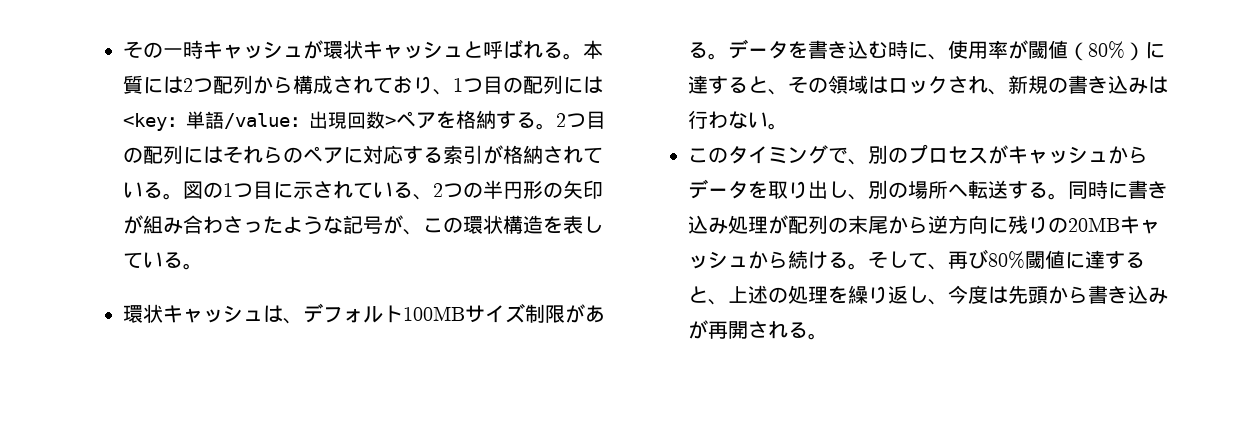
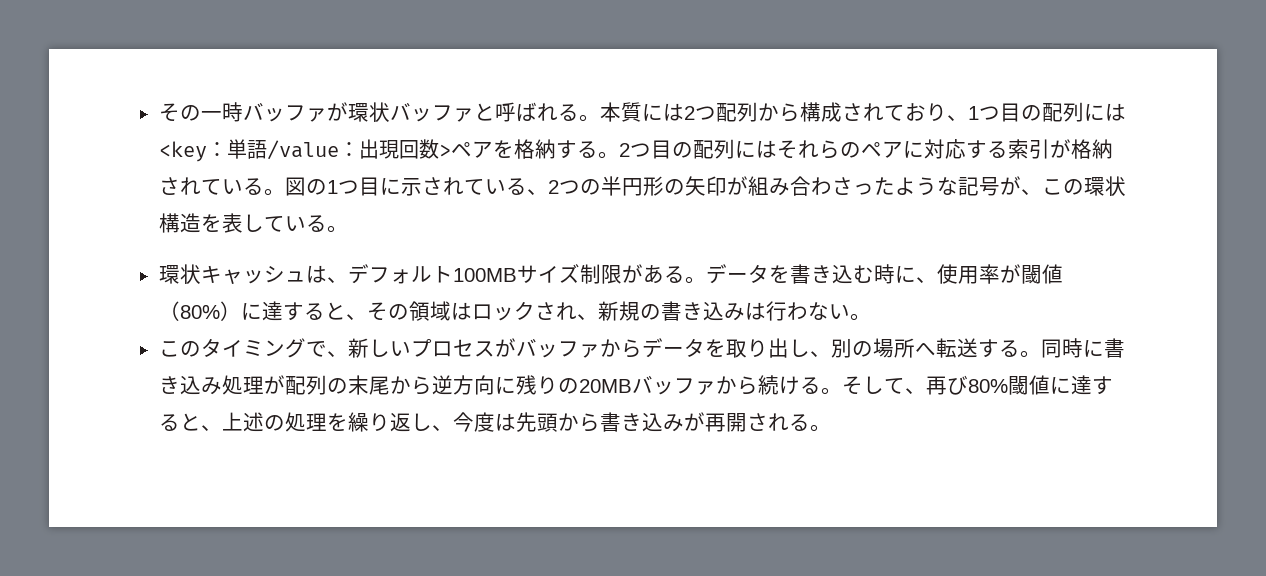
[203,40,463,59] キャッシュが環状キャッシュ -> [242,102,474,122] バッファが環状バッファ
[868,145,908,164] 別の -> [347,338,411,358] 新しい
[1008,146,1108,164] キャッシュ -> [515,339,600,358] バッファ
[1120,216,1160,234] [688,251,748,269] キャッシュ -> [631,376,716,395] バッファ

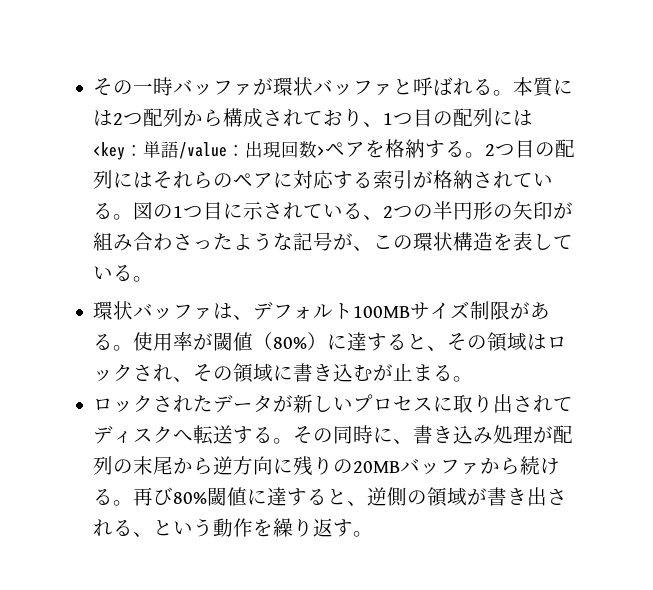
[200,265,306,284] キャッシュ -> [133,304,214,320] バッファ
[705,264,937,284] データを書き込む時に、 -> (134, 348) none
[597,301,871,321] [158,338,1104,358] 新規の書き込みは行わない。 // このタイミングで、新しいプロセスがバッファからデータを取り出し、別の場所へ転送する。同時に -> [193,363,474,383] [93,394,574,413] [93,425,414,445] その領域に書き込むが止まる。 // ロックされたデータが新しいプロセスに取り出されてディスクへ転送する。その同時に、
[841,376,926,395] そして、 -> (134, 503) none
[221,412,810,432] 上述の処理を繰り返し、今度は先頭から書き込みが再開される -> [367,487,568,507] [93,518,354,537] 逆側の領域が書き出される、という動作を繰り返す

